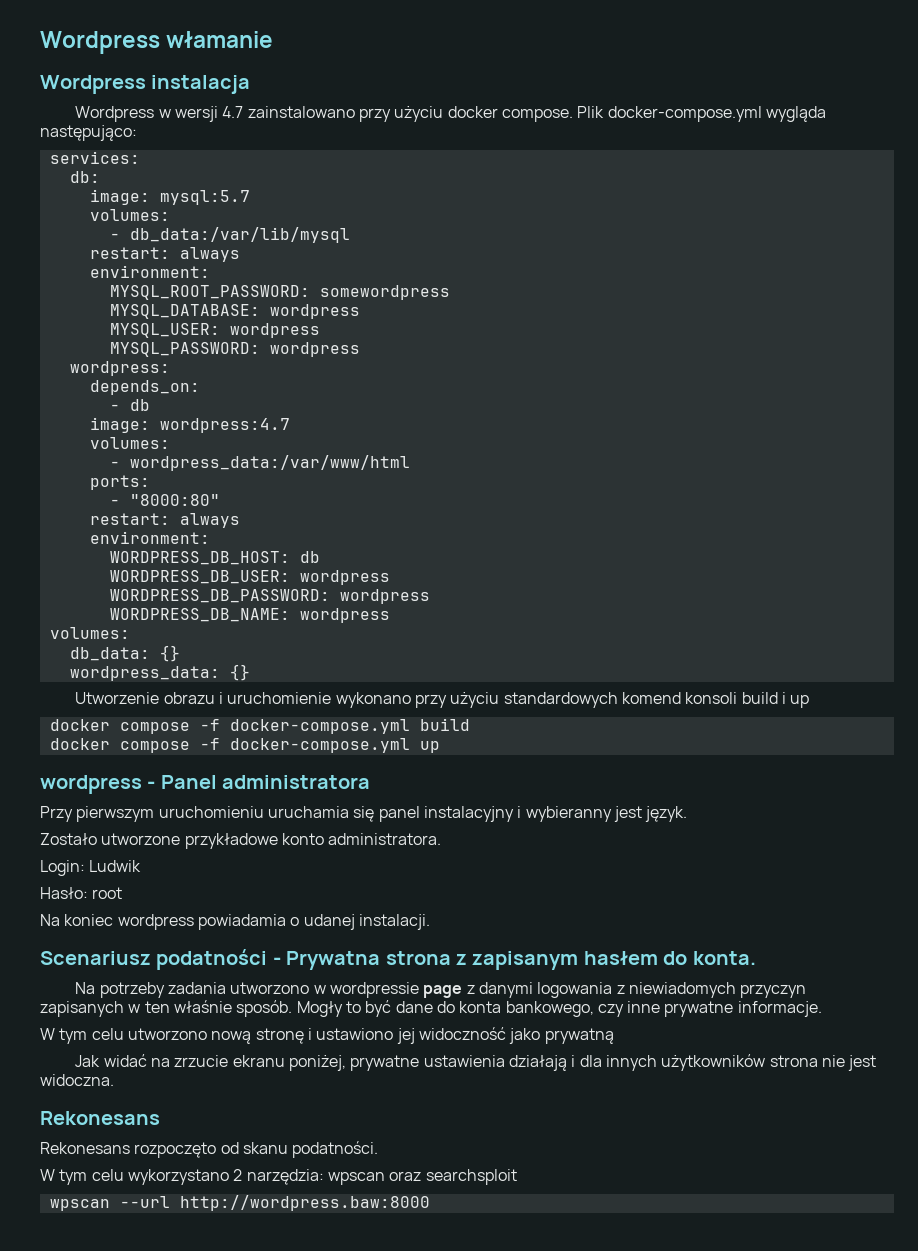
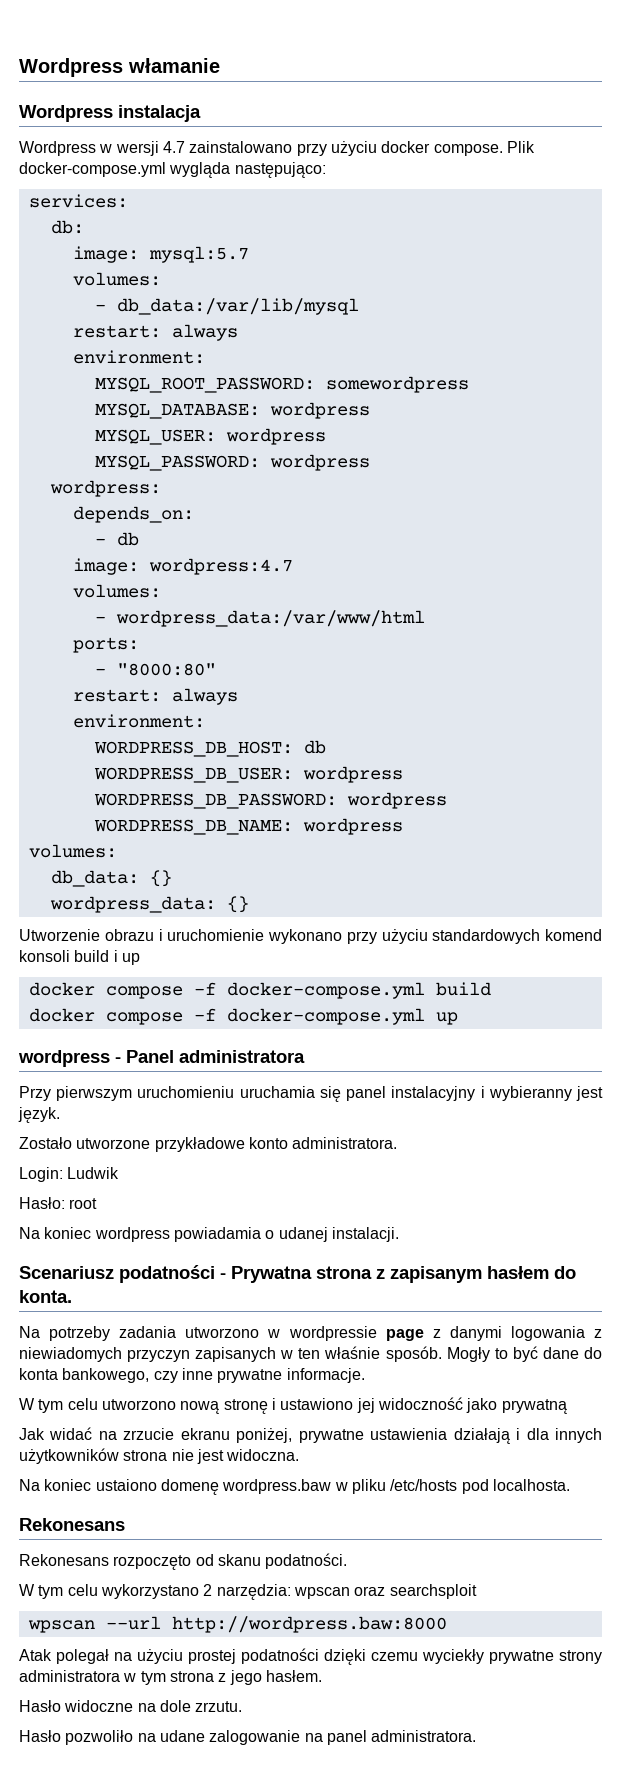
(114, 1080) none -> [19,1479,570,1495] // Na koniec ustaiono domenę wordpress.baw w pliku /etc/hosts pod localhosta.
(430, 1203) none -> [19,1648,602,1665] [19,1670,322,1685] [19,1700,243,1712] [19,1730,477,1745] // Atak polegał na użyciu prostej podatności dzięki czemu wyciekły prywatne strony administratora w tym strona z jego hasłem. // Hasło widoczne na dole zrzutu. // Hasło pozwoliło na udane zalogowanie na panel administratora.

